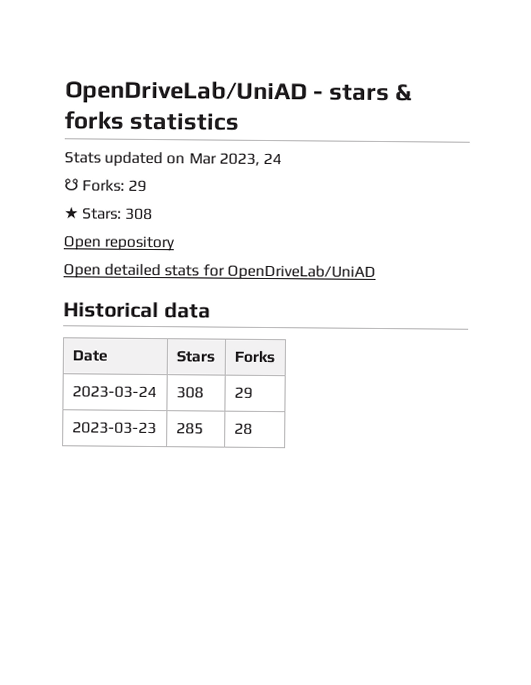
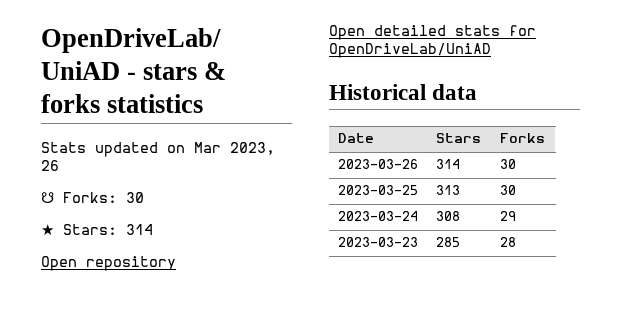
[262,152,282,165] 24 -> [41,160,59,171] 26
[128,179,148,192] 29 -> [126,192,144,203] 30
[125,207,154,221] 308 -> [126,224,153,235] 314
(275, 357) none -> [337,159,418,169] [435,159,460,169] [499,159,516,169] [337,185,418,195] [435,185,460,195] [499,185,516,195] // 2023-03-26 | 314 | 30 // 2023-03-25 | 313 | 30

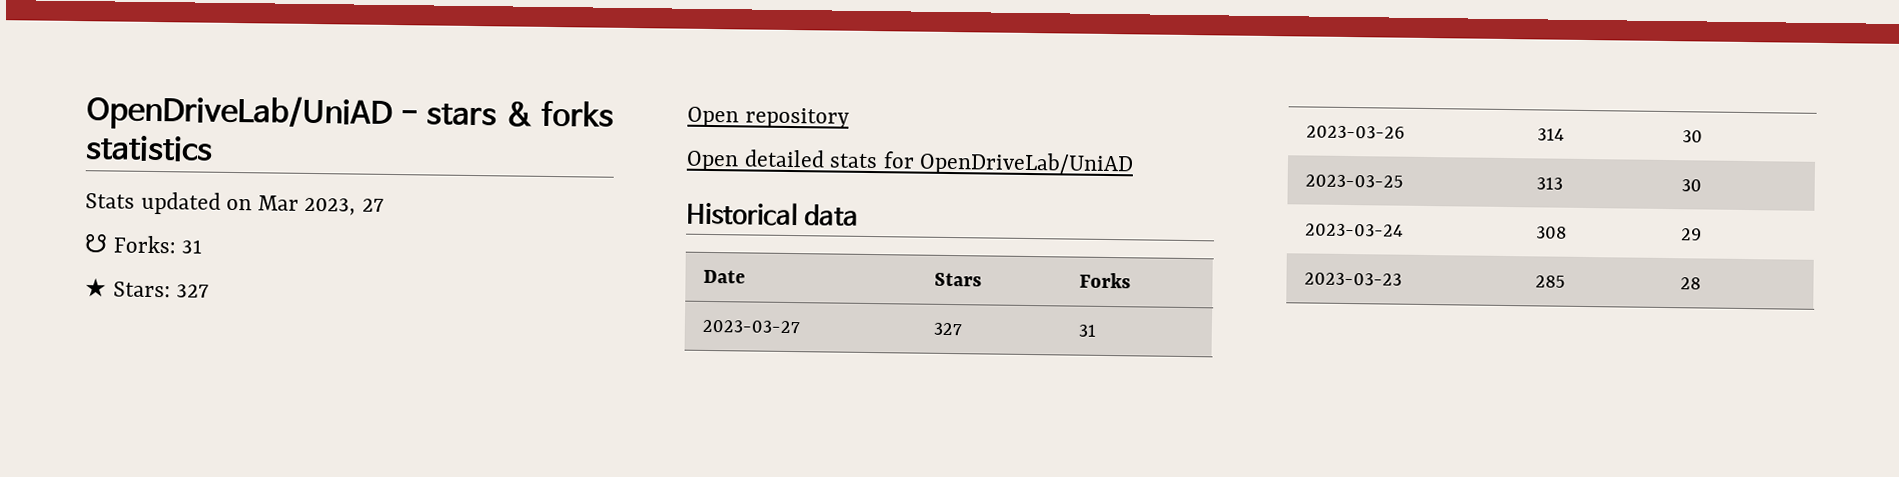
[41,160,59,171] 26 -> [362,198,385,212] 27
[126,192,144,203] 30 -> [181,239,203,254] 31
[126,224,153,235] 314 -> [176,284,210,298] 327
(545, 138) none -> [701,319,800,334] [932,322,962,336] [1077,324,1096,337] // 2023-03-27 | 327 | 31

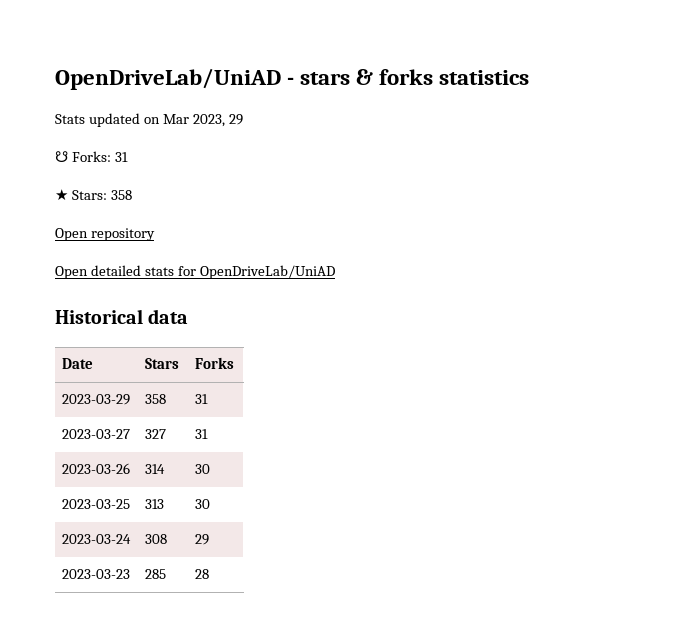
[362,198,385,212] 27 -> [228,114,243,125] 29
[176,284,210,298] 327 -> [110,190,132,200] 358
(1131, 280) none -> [62,394,131,405] [145,394,167,404] [195,394,209,404] // 2023-03-29 | 358 | 31

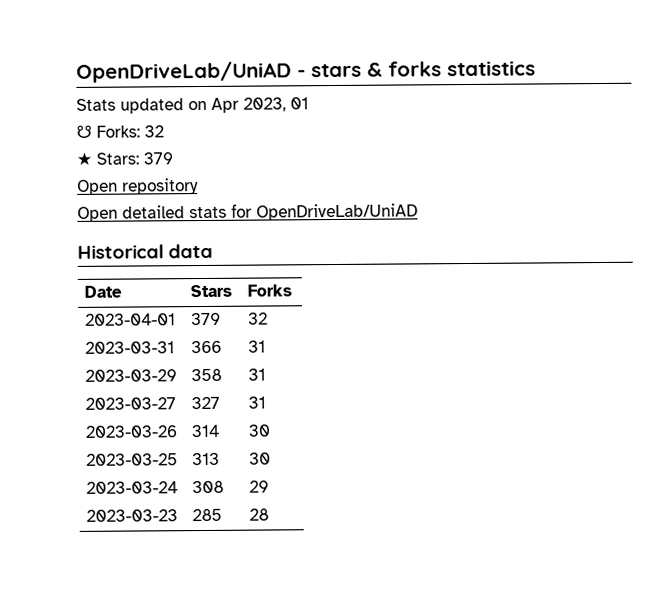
[162,114,243,127] Mar 2023, 29 -> [211,97,309,113] Apr 2023, 01
[114,152,128,162] 31 -> [144,125,164,138] 32
[110,190,132,200] 358 -> [143,152,173,165] 379
(235, 363) none -> [85,313,177,326] [191,312,222,326] [248,312,269,325] [85,341,176,354] [191,340,223,354] [248,340,267,353] // 2023-04-01 | 379 | 32 // 2023-03-31 | 366 | 31

